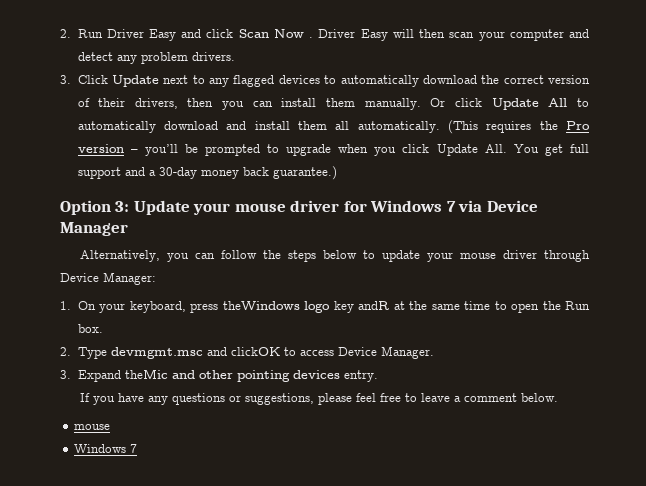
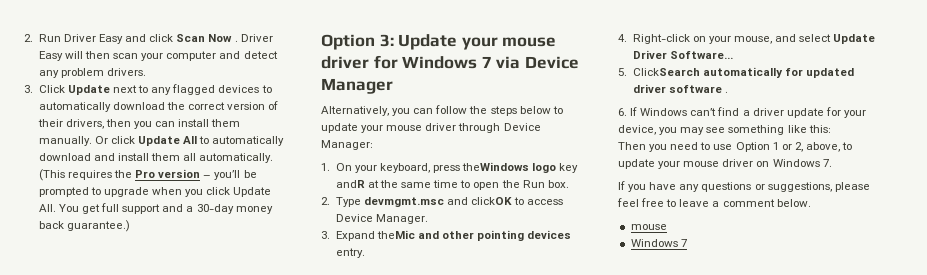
(378, 376) none -> [618,34,876,44] [632,50,733,59] [618,67,855,78] [632,84,728,93] [618,107,866,118] [618,125,831,135] [618,142,853,152] [618,159,832,169] // 4. Right-click on your mouse, and select Update Driver Software… // 5. ClickSearch automatically for updated driver software . // 6. If Windows can’t find a driver update for your device, you may see something like this: // Then you need to use Option 1 or 2, above, to update your mouse driver on Windows 7.

